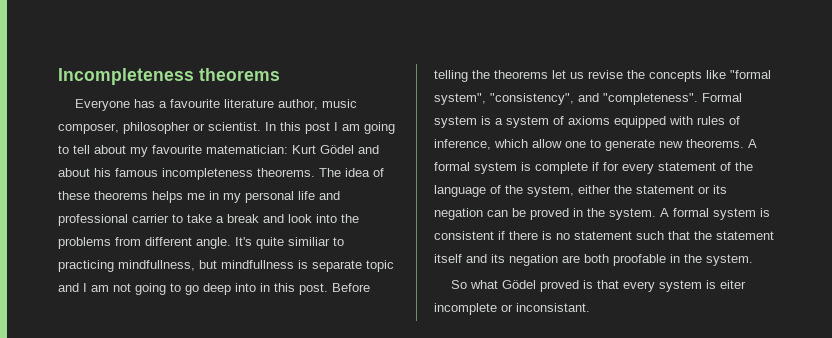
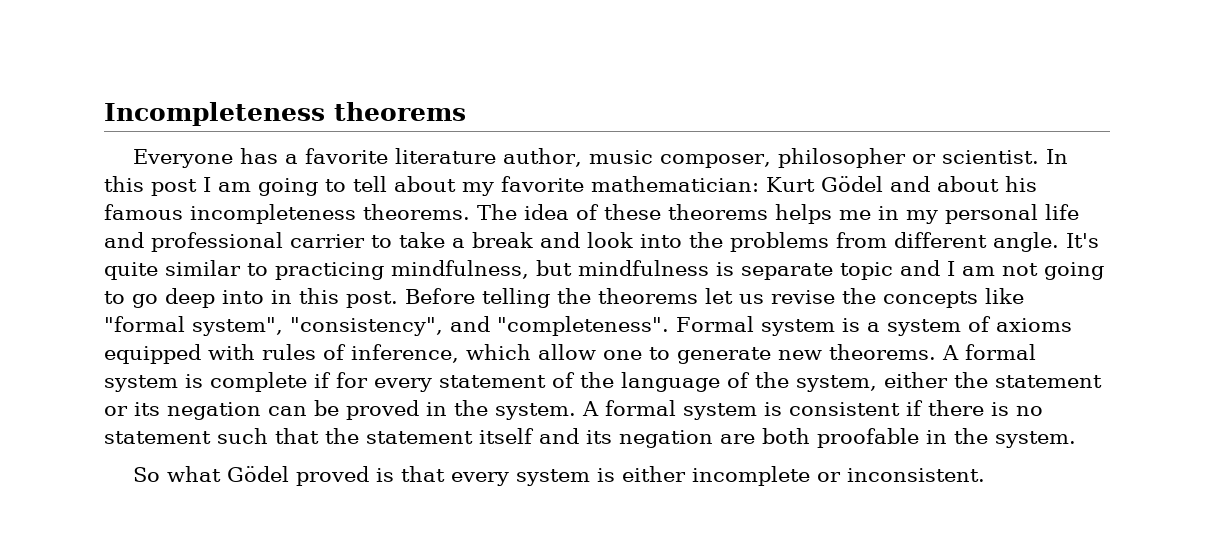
[170,99,221,108] favourite -> [304,148,388,164] favorite
[152,145,288,154] favourite matematician: -> [501,176,759,192] favorite mathematician:
[288,237,330,246] similiar -> [165,260,241,276] similar
[118,260,294,271] mindfullness, but mindfullness -> [391,260,709,279] mindfulness, but mindfulness
[720,280,747,289] eiter -> [621,466,686,482] either
[516,303,590,312] inconsistant. -> [846,468,985,482] inconsistent.

